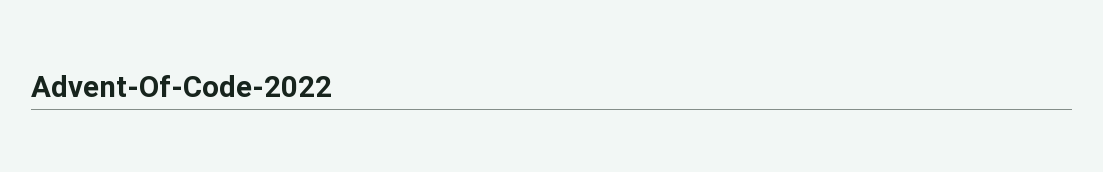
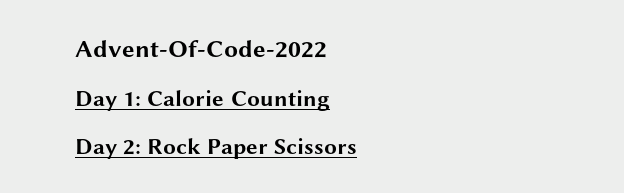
(332, 86) none -> [75,90,330,111] [75,138,357,159] // Day 1: Calorie Counting // Day 2: Rock Paper Scissors

